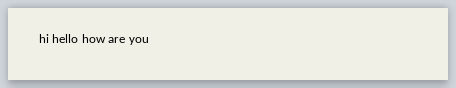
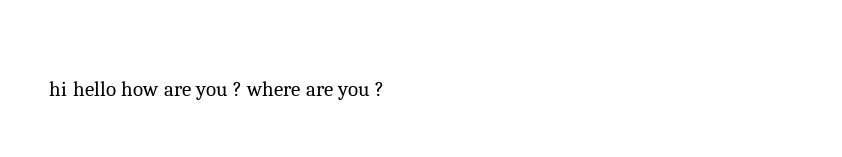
(149, 41) none -> [232,81,384,100] ? where are you ?

